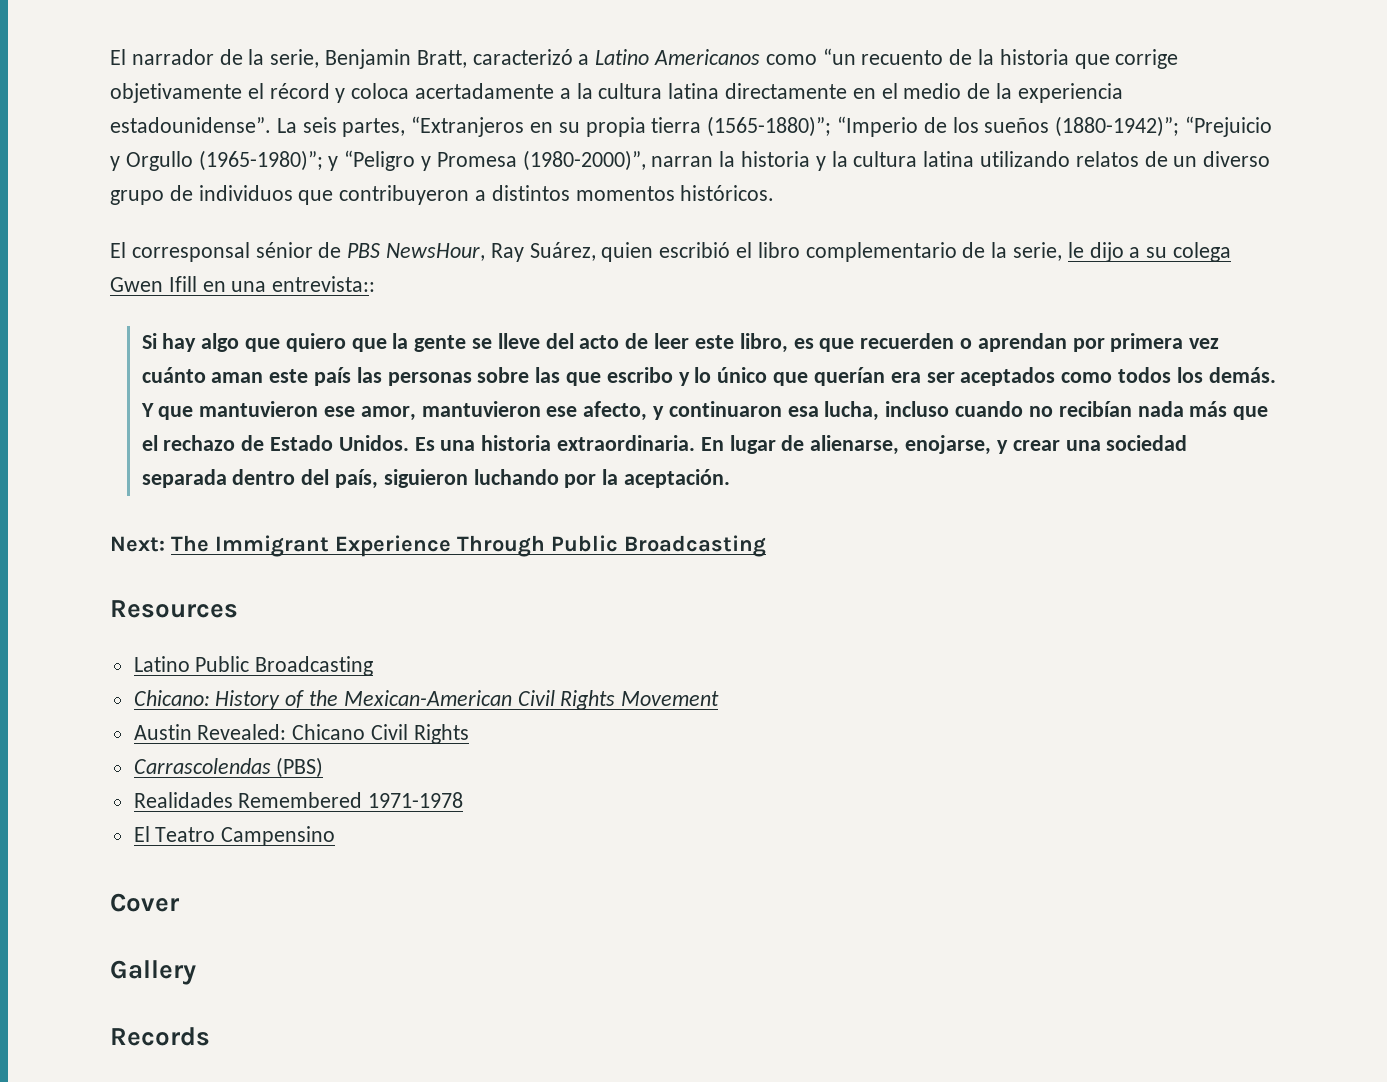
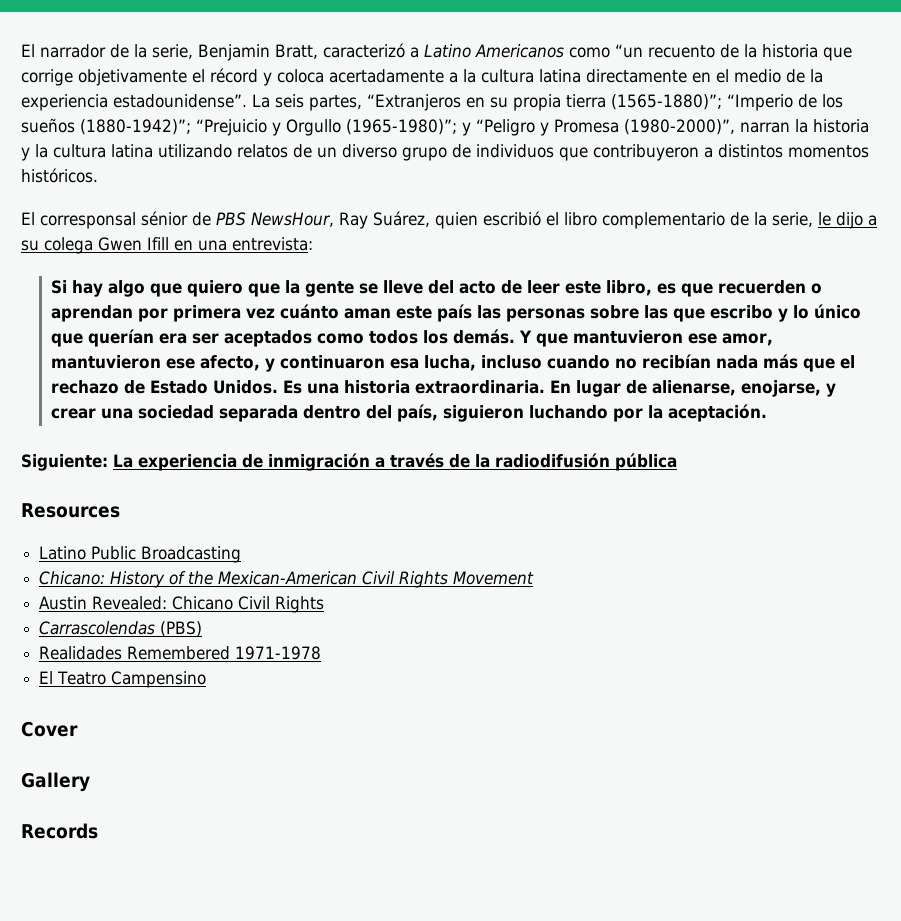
[272,276,376,292] entrevista:: -> [232,237,313,251] entrevista:
[110,535,766,557] Next: The Immigrant Experience Through Public Broadcasting -> [21,453,677,471] Siguiente: La experiencia de inmigración a través de la radiodifusión pública

